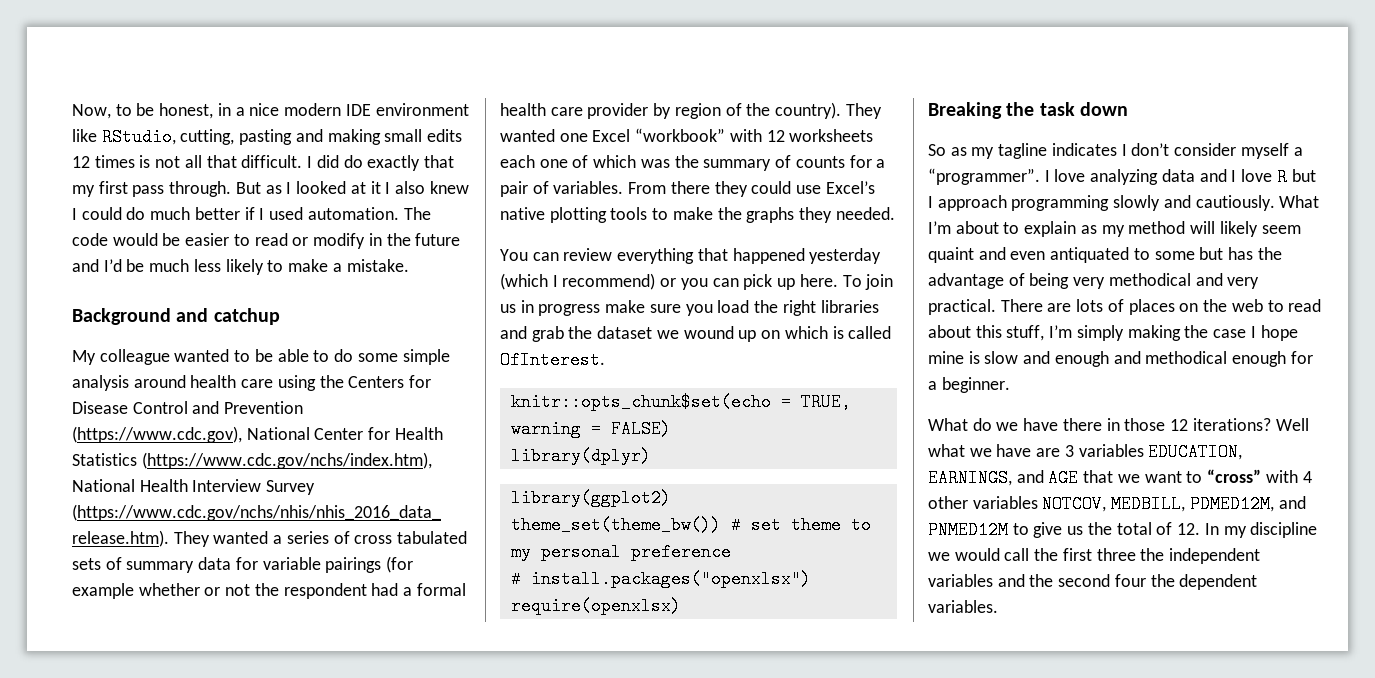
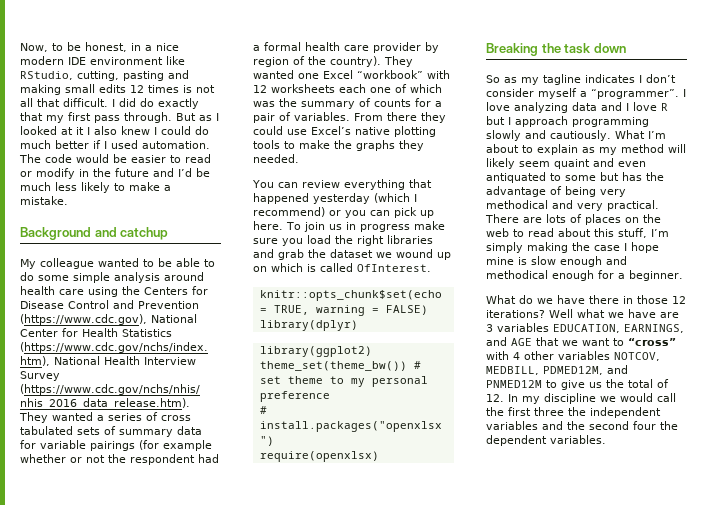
[1023,351,1051,364] and -> (556, 260) none

